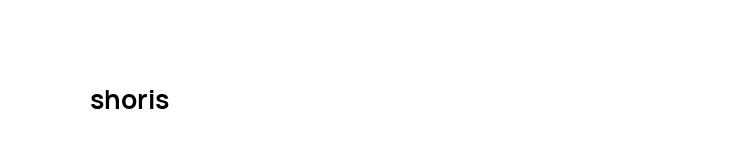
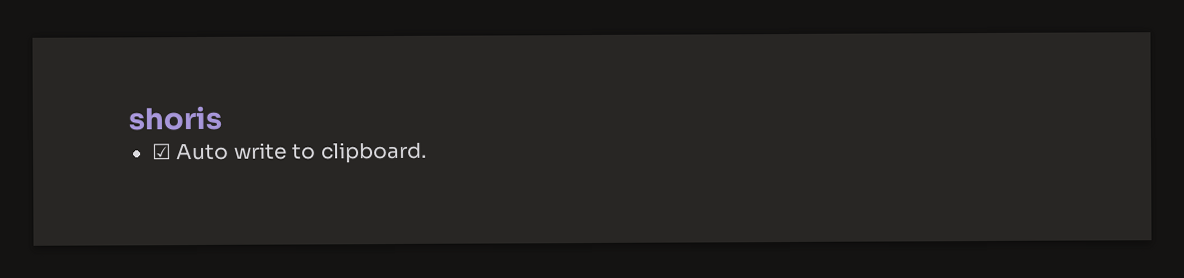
(169, 99) none -> [151,141,427,164] // ☑ Auto write to clipboard.

